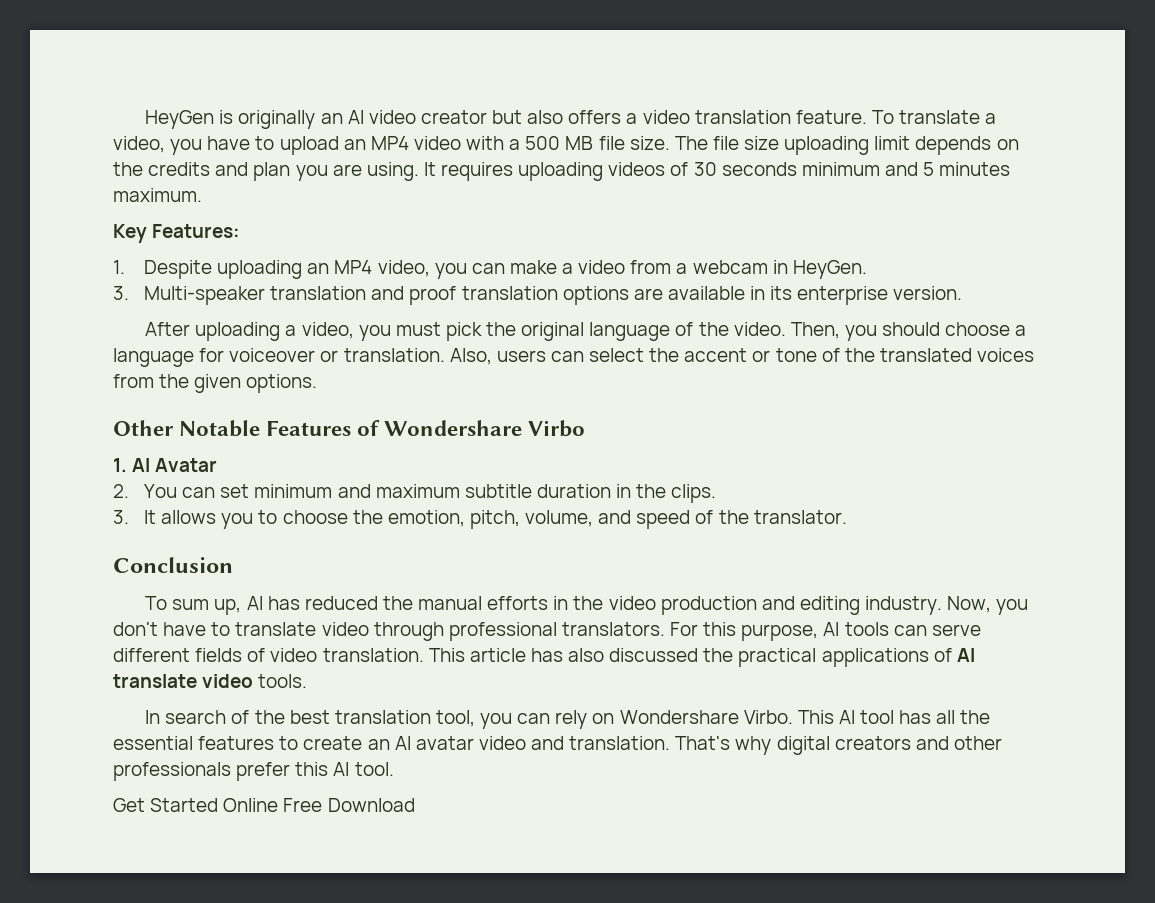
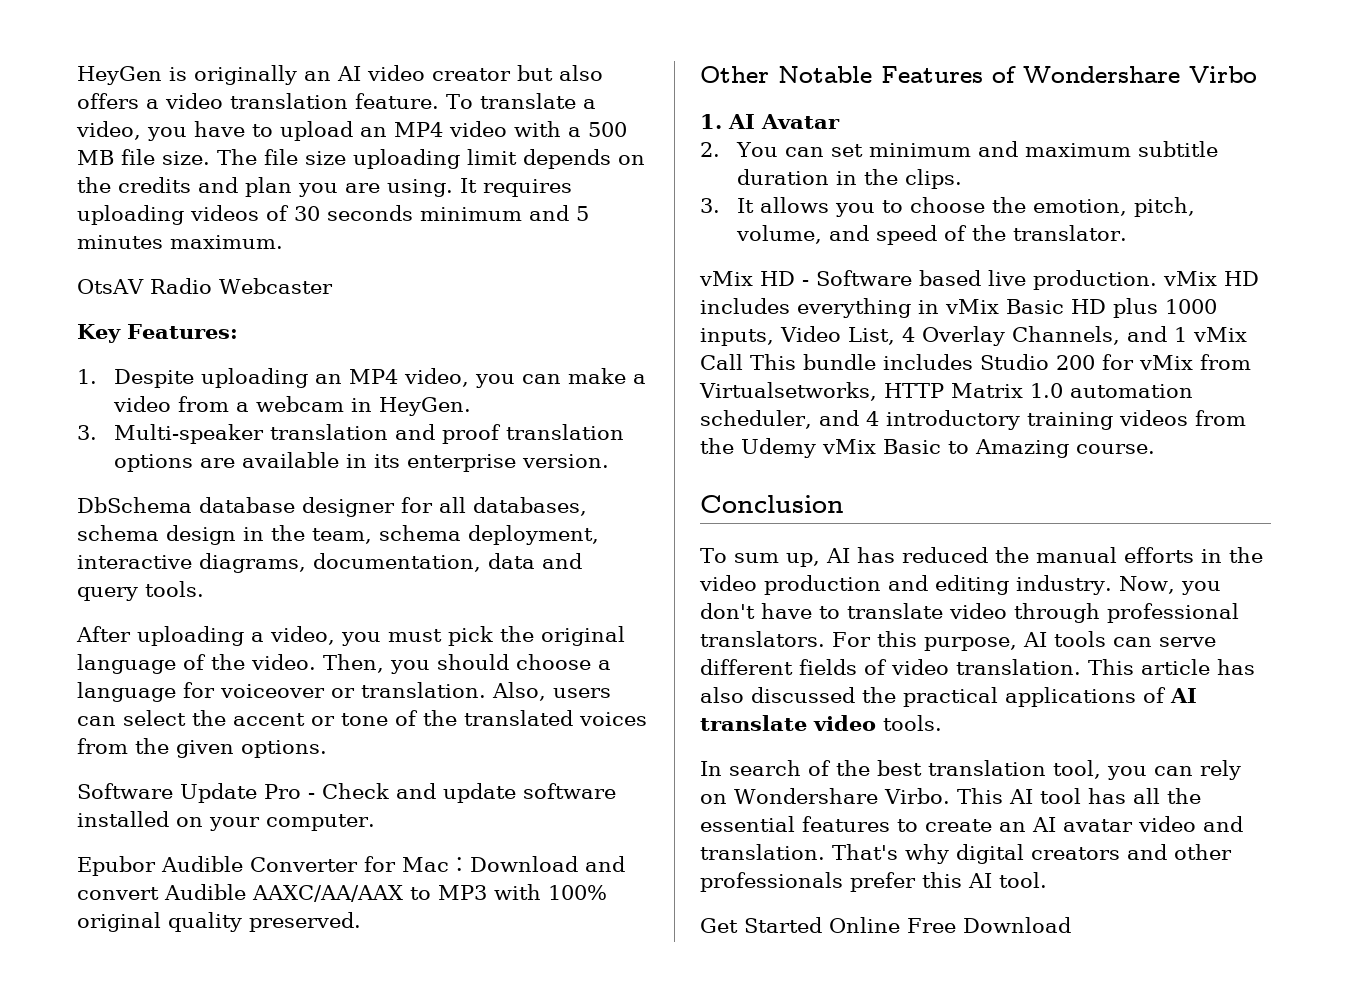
(202, 195) none -> [77,278,333,294] // OtsAV Radio Webcaster
(963, 293) none -> [77,497,587,517] [77,525,599,545] [77,553,582,573] [77,581,204,601] // DbSchema database designer for all databases, schema design in the team, schema deployment, interactive diagrams, documentation, data and query tools.
(318, 383) none -> [77,783,616,803] [77,811,375,831] [77,856,625,876] [77,884,607,902] [77,912,361,932] // Software Update Pro - Check and update software installed on your computer. // Epubor Audible Converter for Mac：Download and convert Audible AAXC/AA/AAX to MP3 with 100% original quality preserved.
(847, 517) none -> [699,270,1259,290] [700,298,1217,318] [700,326,1247,346] [700,354,1251,370] [699,382,1193,401] [700,410,1246,430] [700,438,1155,458] // vMix HD - Software based live production. vMix HD includes everything in vMix Basic HD plus 1000 inputs, Video List, 4 Overlay Channels, and 1 vMix Call This bundle includes Studio 200 for vMix from Virtualsetworks, HTTP Matrix 1.0 automation scheduler, and 4 introductory training videos from the Udemy vMix Basic to Amazing course.

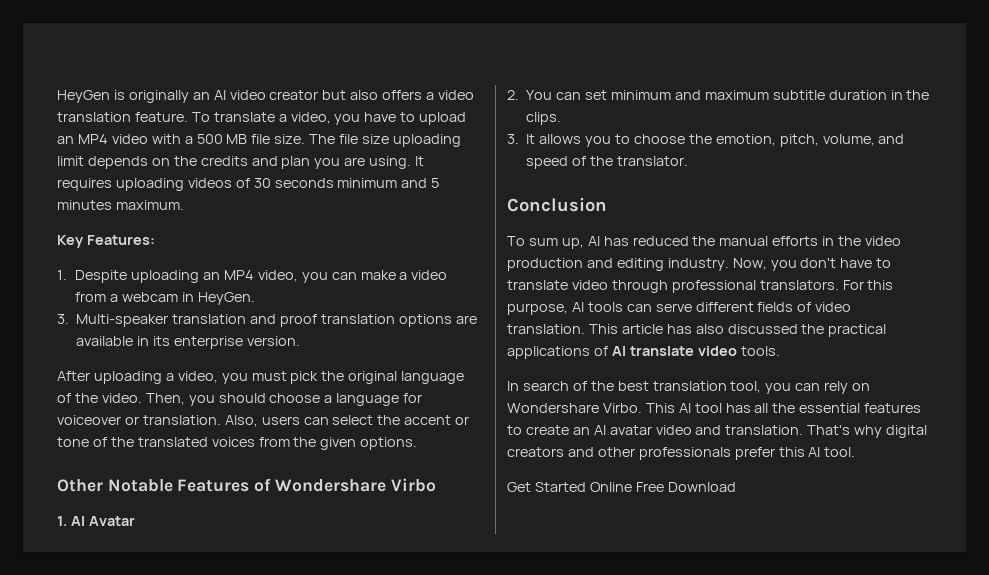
[77,278,333,294] // OtsAV Radio Webcaster -> (184, 205) none
[77,497,587,517] [77,525,599,545] [77,553,582,573] [77,581,204,601] // DbSchema database designer for all databases, schema design in the team, schema deployment, interactive diagrams, documentation, data and query tools. -> (300, 341) none
[77,783,616,803] [77,811,375,831] [77,856,625,876] [77,884,607,902] [77,912,361,932] // Software Update Pro - Check and update software installed on your computer. // Epubor Audible Converter for Mac：Download and convert Audible AAXC/AA/AAX to MP3 with 100% original quality preserved. -> (418, 443) none
[699,270,1259,290] [700,298,1217,318] [700,326,1247,346] [700,354,1251,370] [699,382,1193,401] [700,410,1246,430] [700,438,1155,458] // vMix HD - Software based live production. vMix HD includes everything in vMix Basic HD plus 1000 inputs, Video List, 4 Overlay Channels, and 1 vMix Call This bundle includes Studio 200 for vMix from Virtualsetworks, HTTP Matrix 1.0 automation scheduler, and 4 introductory training videos from the Udemy vMix Basic to Amazing course. -> (688, 161) none

